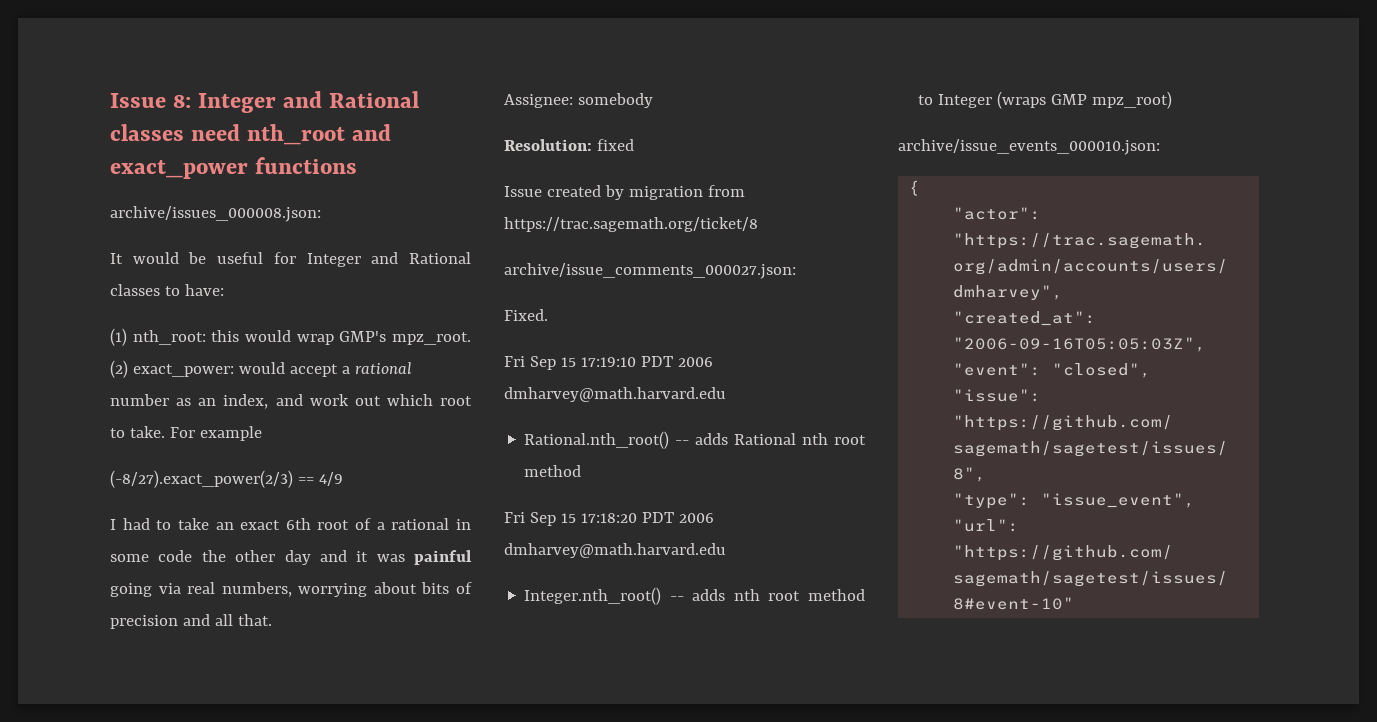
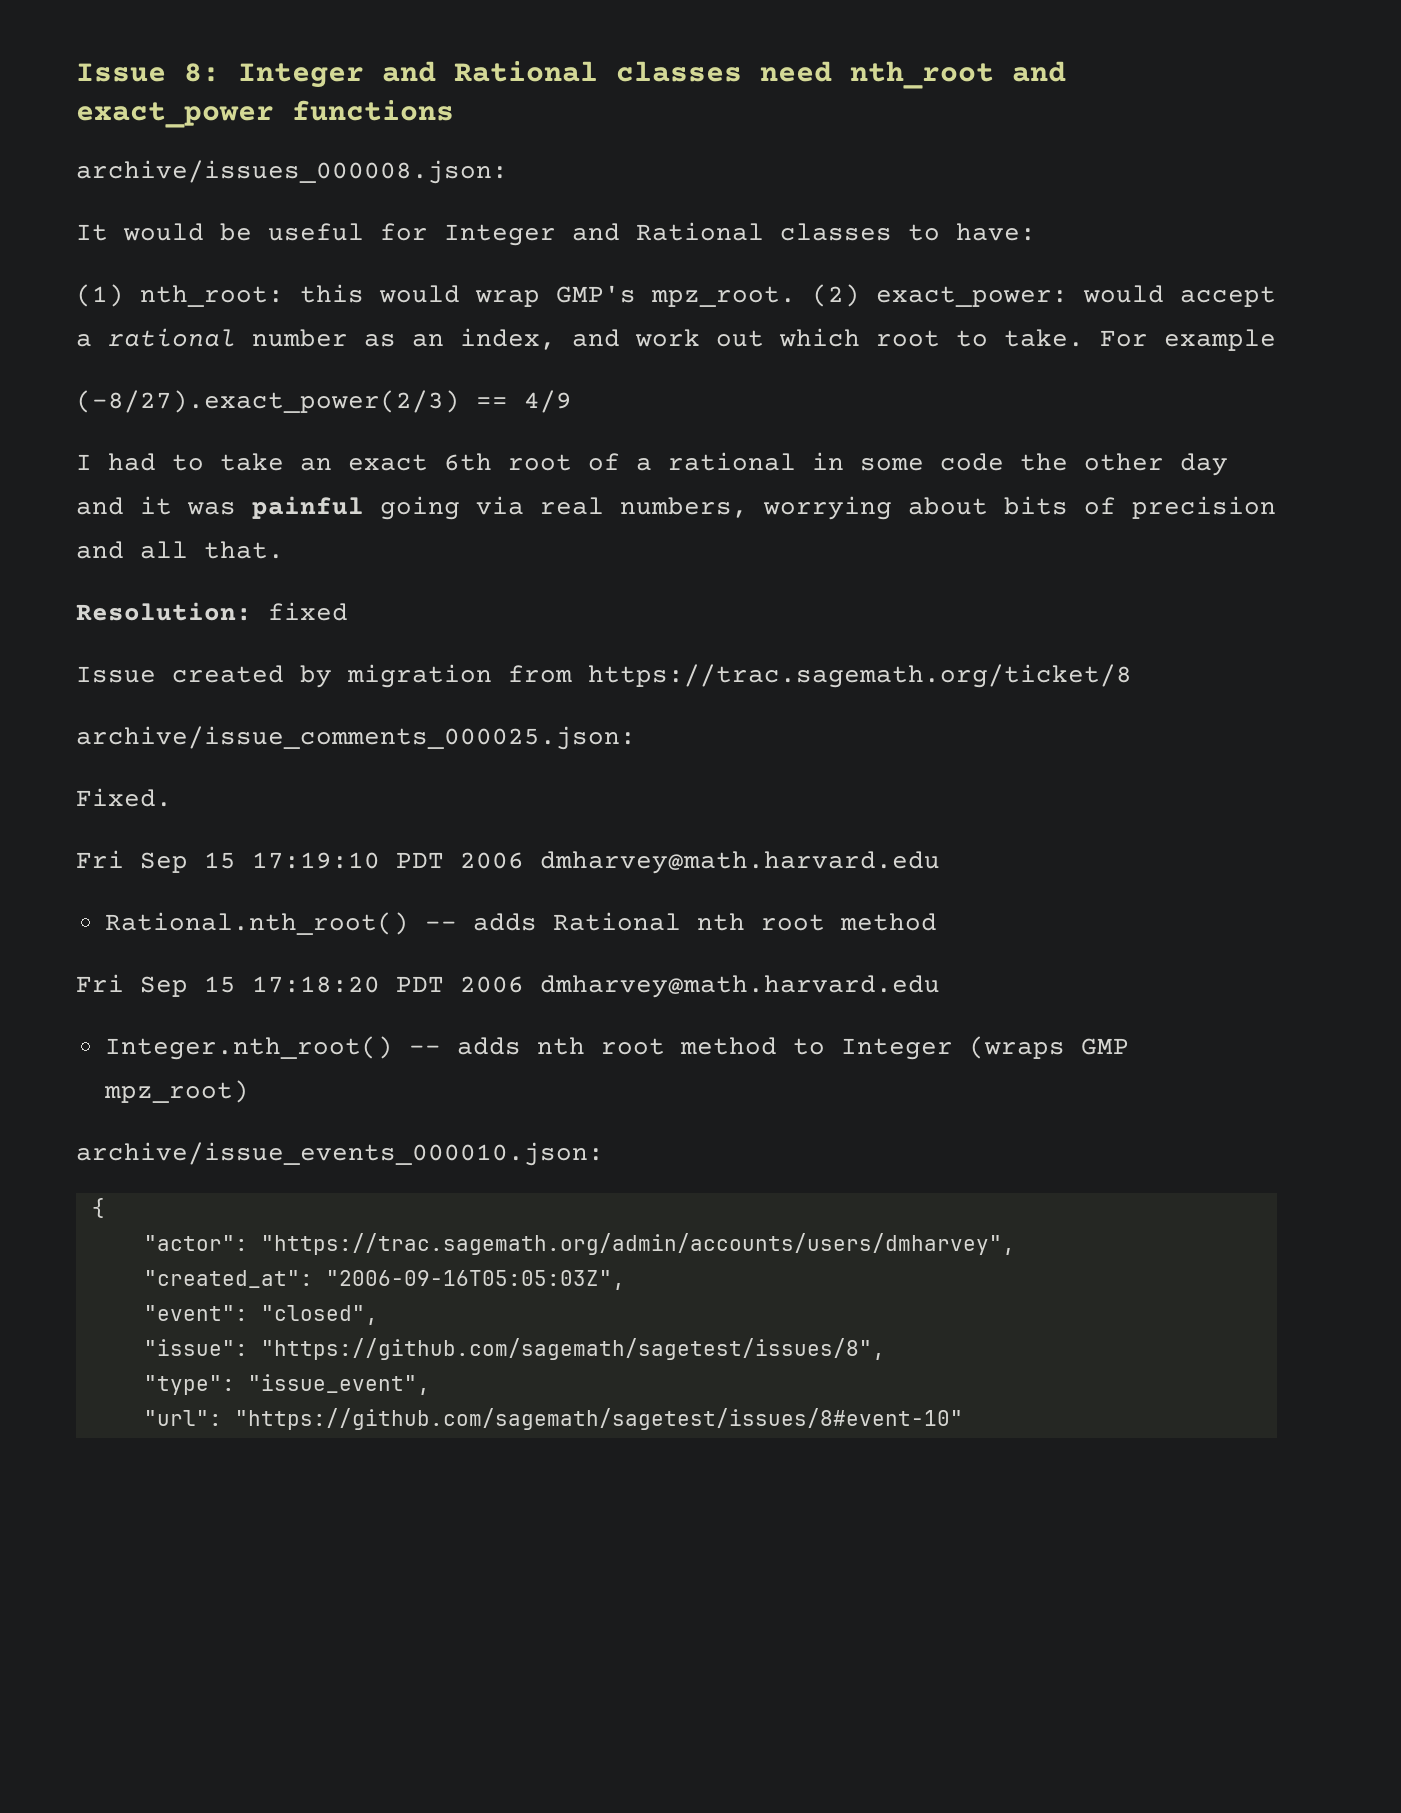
[504,93,653,108] // Assignee: somebody -> (284, 550) none
[504,263,796,279] archive/issue_comments_000027.json: -> [76,726,636,750] archive/issue_comments_000025.json:

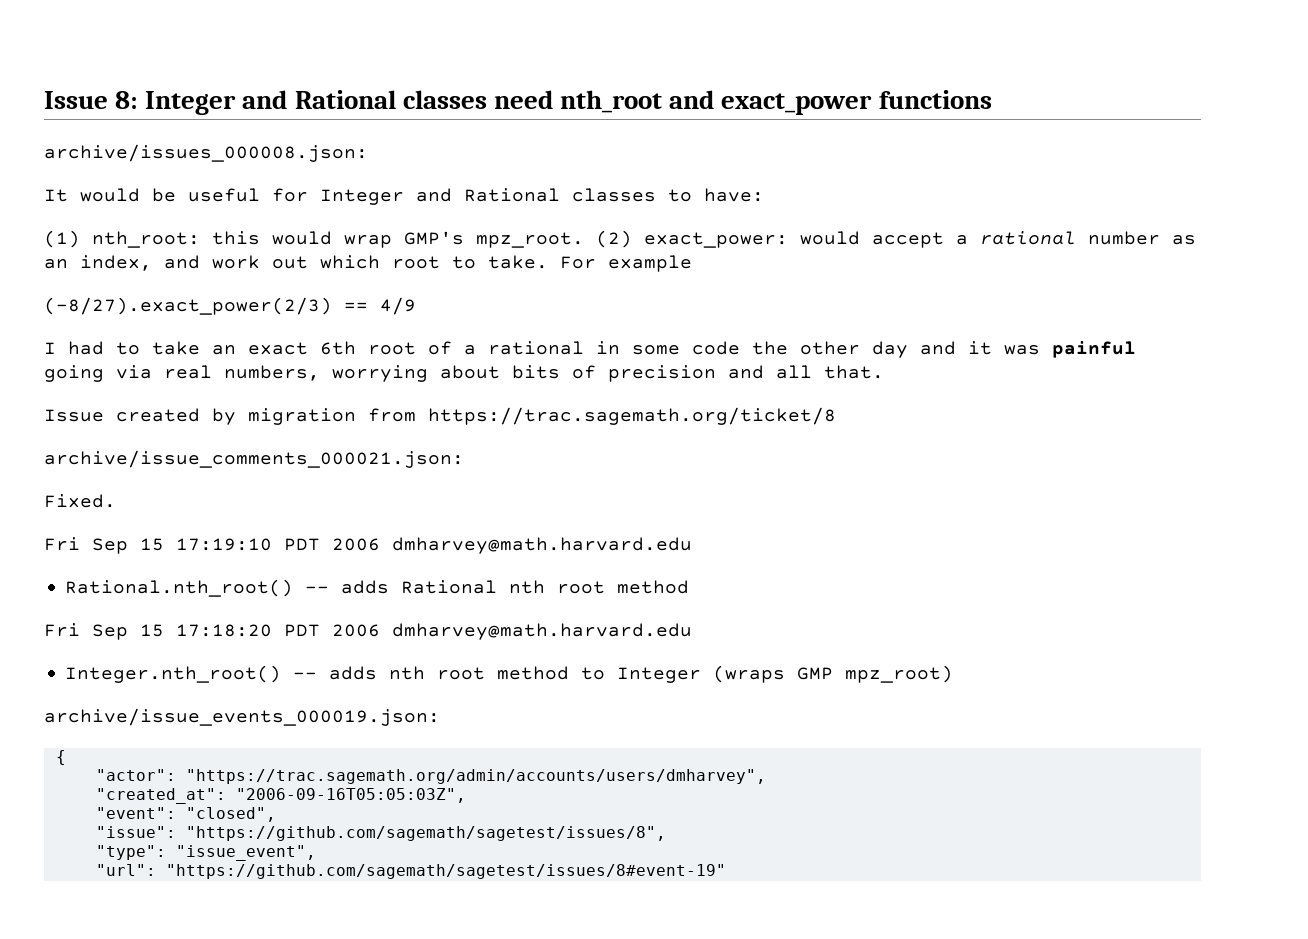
[76,602,348,621] // Resolution: fixed -> (884, 372) none
[76,726,636,750] archive/issue_comments_000025.json: -> [44,450,464,468] archive/issue_comments_000021.json:
[76,1142,604,1166] archive/issue_events_000010.json: -> [44,708,440,726] archive/issue_events_000019.json:
[234,1408,963,1430] "https://github.com/sagemath/sagetest/issues/8#event-10" -> [165,864,726,879] "https://github.com/sagemath/sagetest/issues/8#event-19"

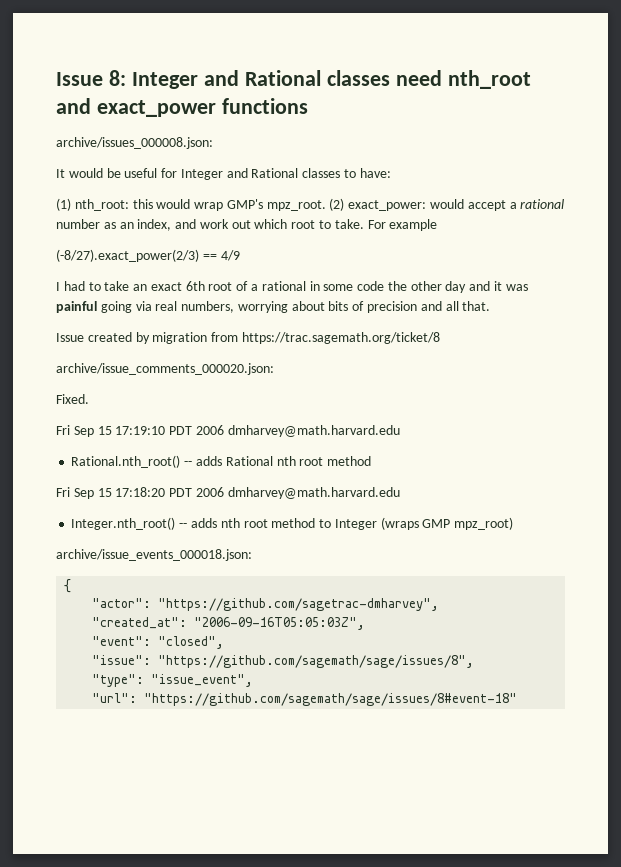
[44,450,464,468] archive/issue_comments_000021.json: -> [56,363,274,375] archive/issue_comments_000020.json:
[44,708,440,726] archive/issue_events_000019.json: -> [56,549,252,561] archive/issue_events_000018.json:
[185,769,766,784] "https://trac.sagemath.org/admin/accounts/users/dmharvey", -> [158,598,440,611] "https://github.com/sagetrac-dmharvey",
[185,826,666,841] "https://github.com/sagemath/sagetest/issues/8", -> [158,655,475,668] "https://github.com/sagemath/sage/issues/8",
[165,864,726,879] "https://github.com/sagemath/sagetest/issues/8#event-19" -> [144,693,518,706] "https://github.com/sagemath/sage/issues/8#event-18"

